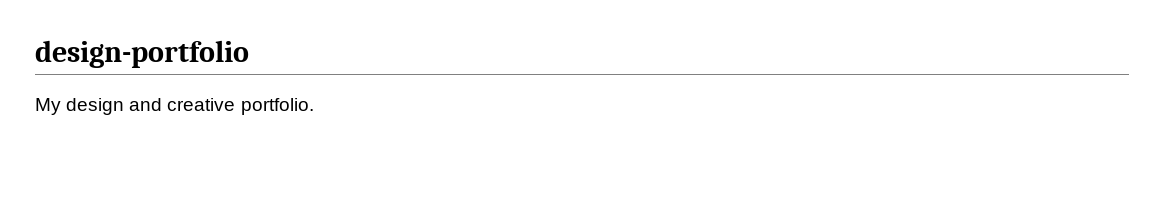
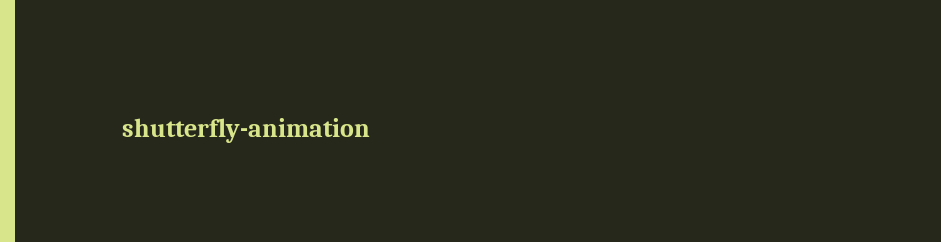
[35,40,249,68] [35,98,314,115] design-portfolio // My design and creative portfolio. -> [122,118,370,143] shutterfly-animation

